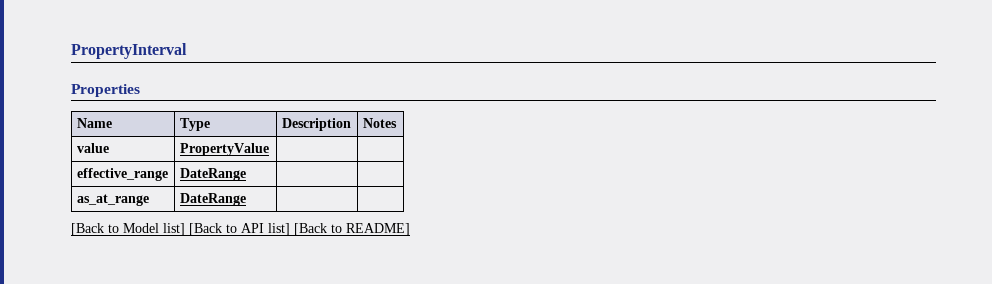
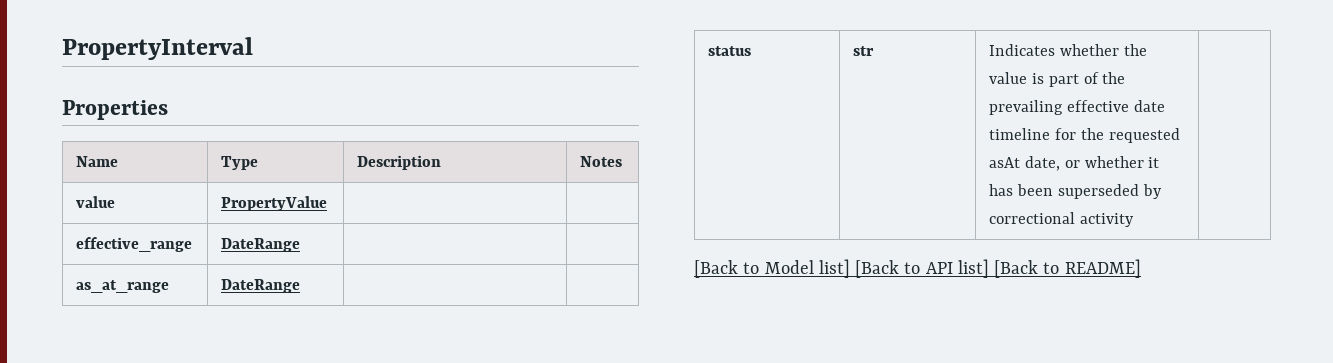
(246, 199) none -> [708,46,752,56] [853,46,875,56] [989,44,1147,56] [989,72,1126,87] [989,100,1165,115] [989,128,1180,143] [989,156,1160,171] [989,184,1162,199] [989,212,1135,227] // status | str | Indicates whether the value is part of the prevailing effective date timeline for the requested asAt date, or whether it has been superseded by correctional activity |

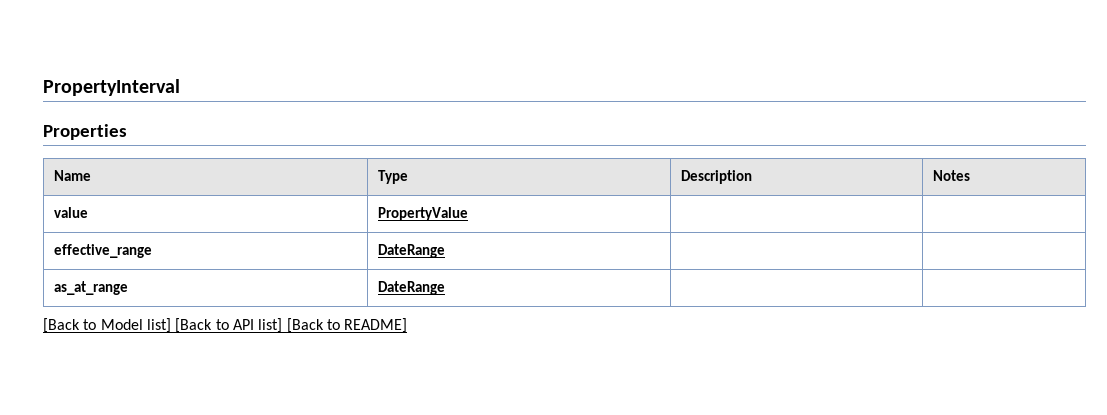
[708,46,752,56] [853,46,875,56] [989,44,1147,56] [989,72,1126,87] [989,100,1165,115] [989,128,1180,143] [989,156,1160,171] [989,184,1162,199] [989,212,1135,227] // status | str | Indicates whether the value is part of the prevailing effective date timeline for the requested asAt date, or whether it has been superseded by correctional activity | -> (446, 288) none

